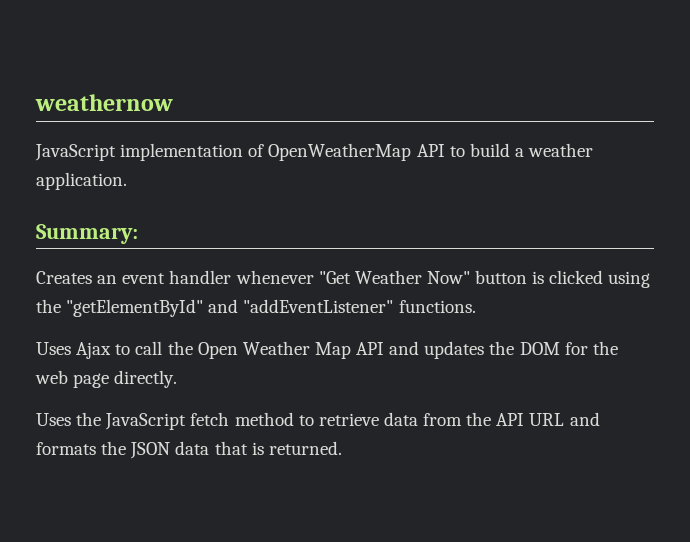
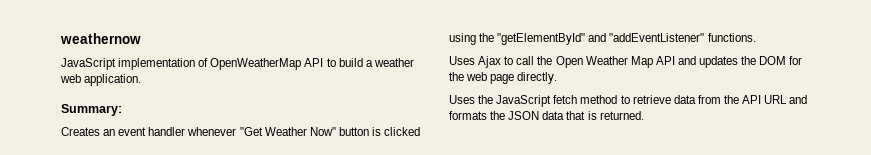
(594, 150) none -> [60,74,81,83] web

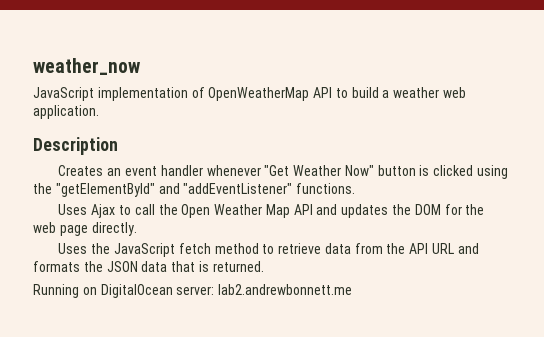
[60,33,141,44] weathernow -> [33,58,140,75] weather_now
[61,104,122,116] Summary: -> [33,137,118,155] Description
(644, 115) none -> [33,284,353,298] // Running on DigitalOcean server: lab2.andrewbonnett.me

